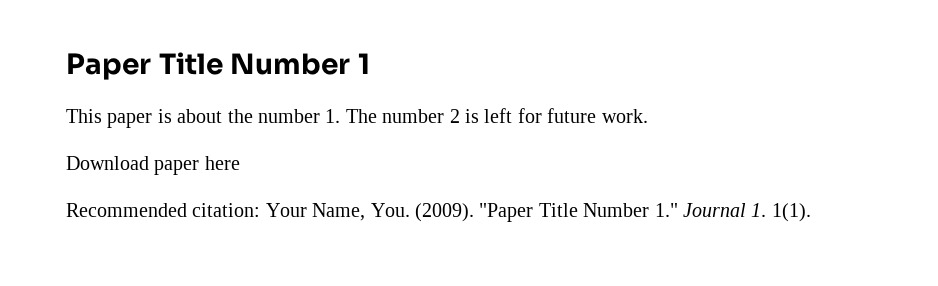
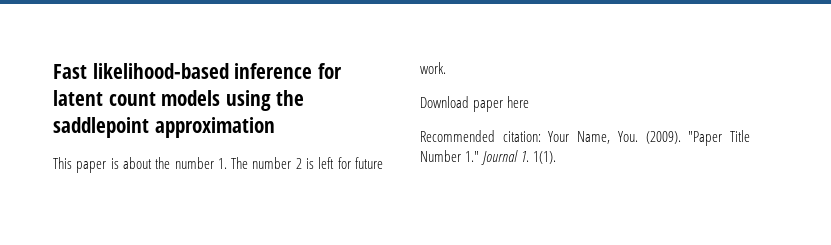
[66,52,370,80] Paper Title Number 1 -> [53,63,342,79] [53,90,305,111] [53,117,275,138] Fast likelihood-based inference for latent count models using the saddlepoint approximation

